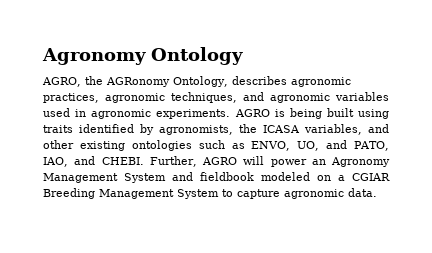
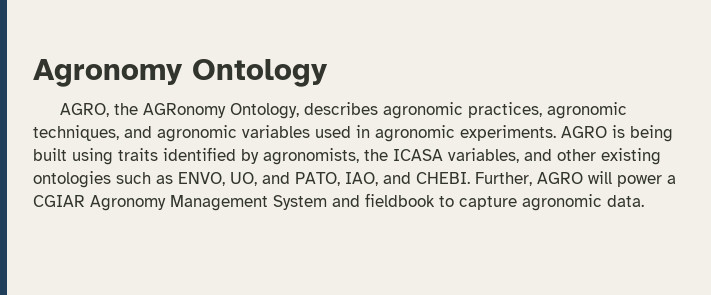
[311,159,326,165] an -> [667,175,676,184] [33,195,85,207] a CGIAR
[261,172,390,181] [43,188,219,199] modeled on a CGIAR Breeding Management System -> (435, 200) none

